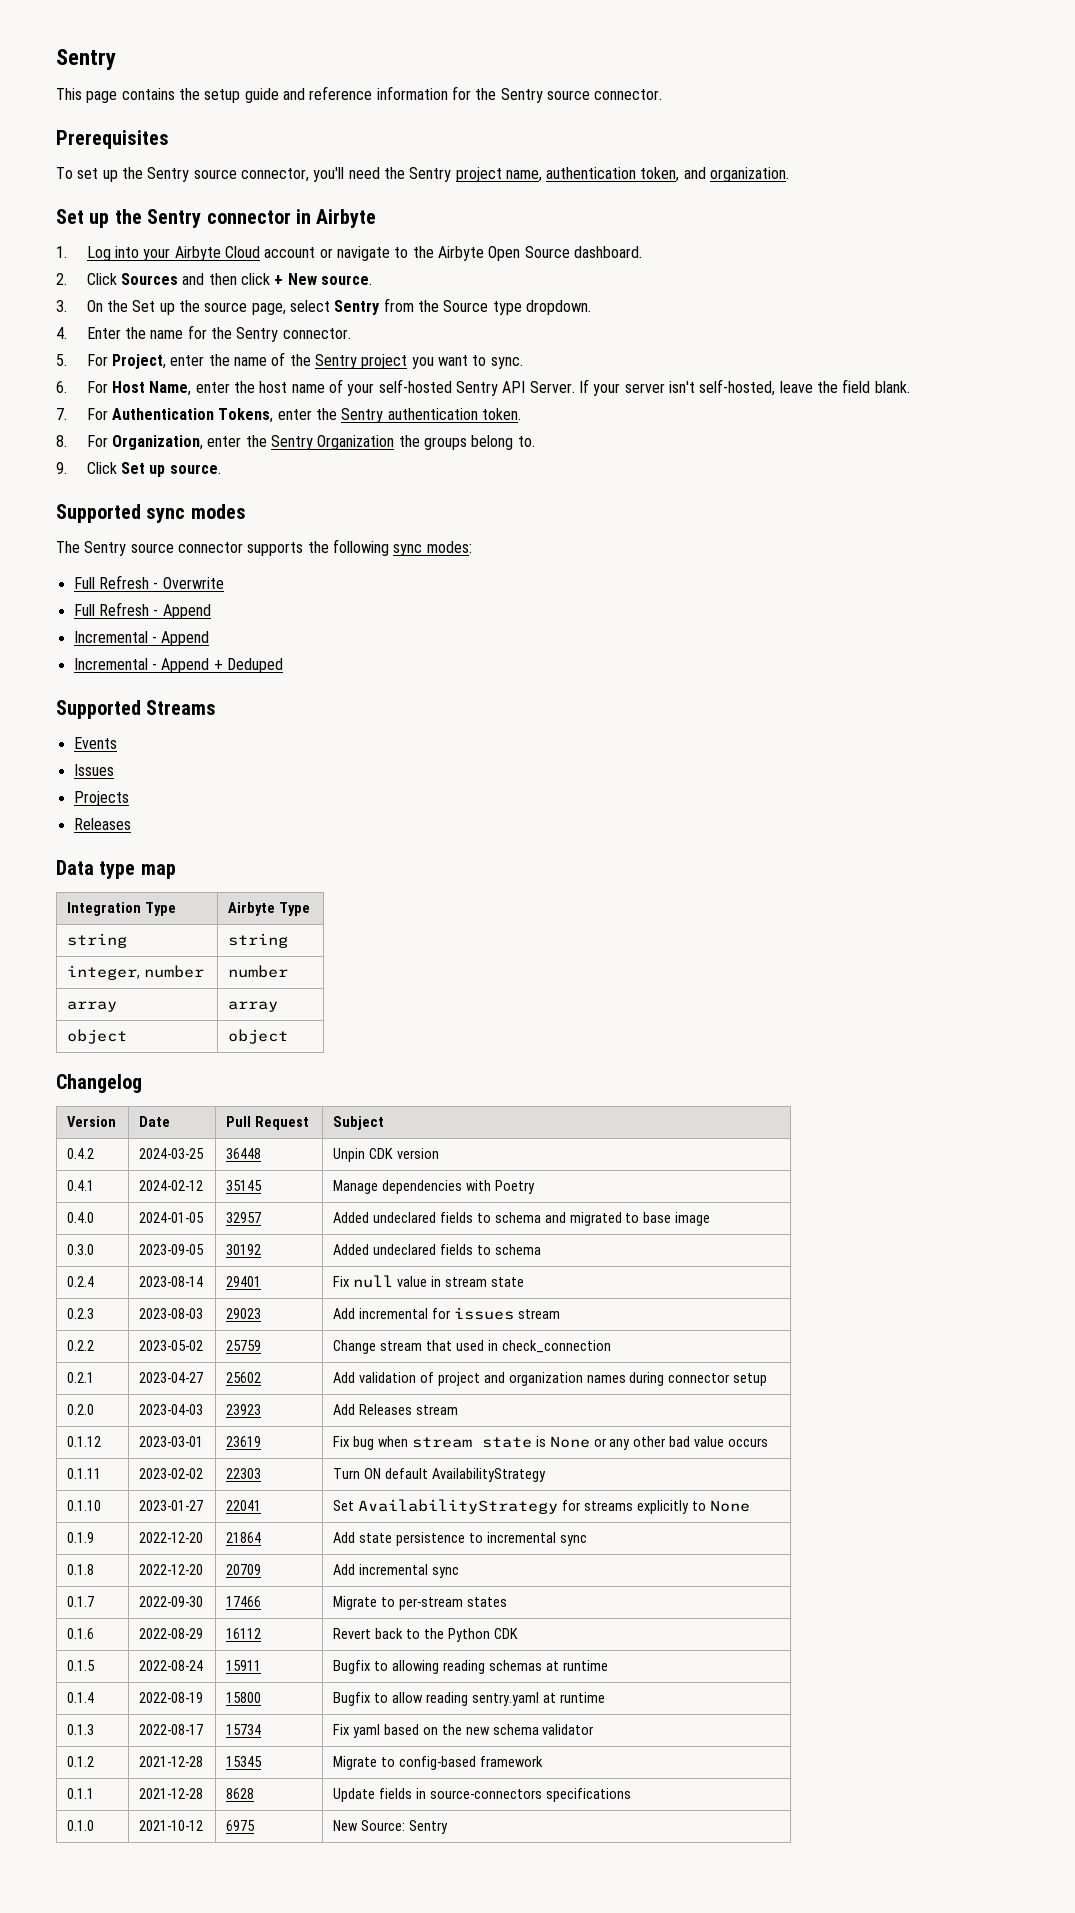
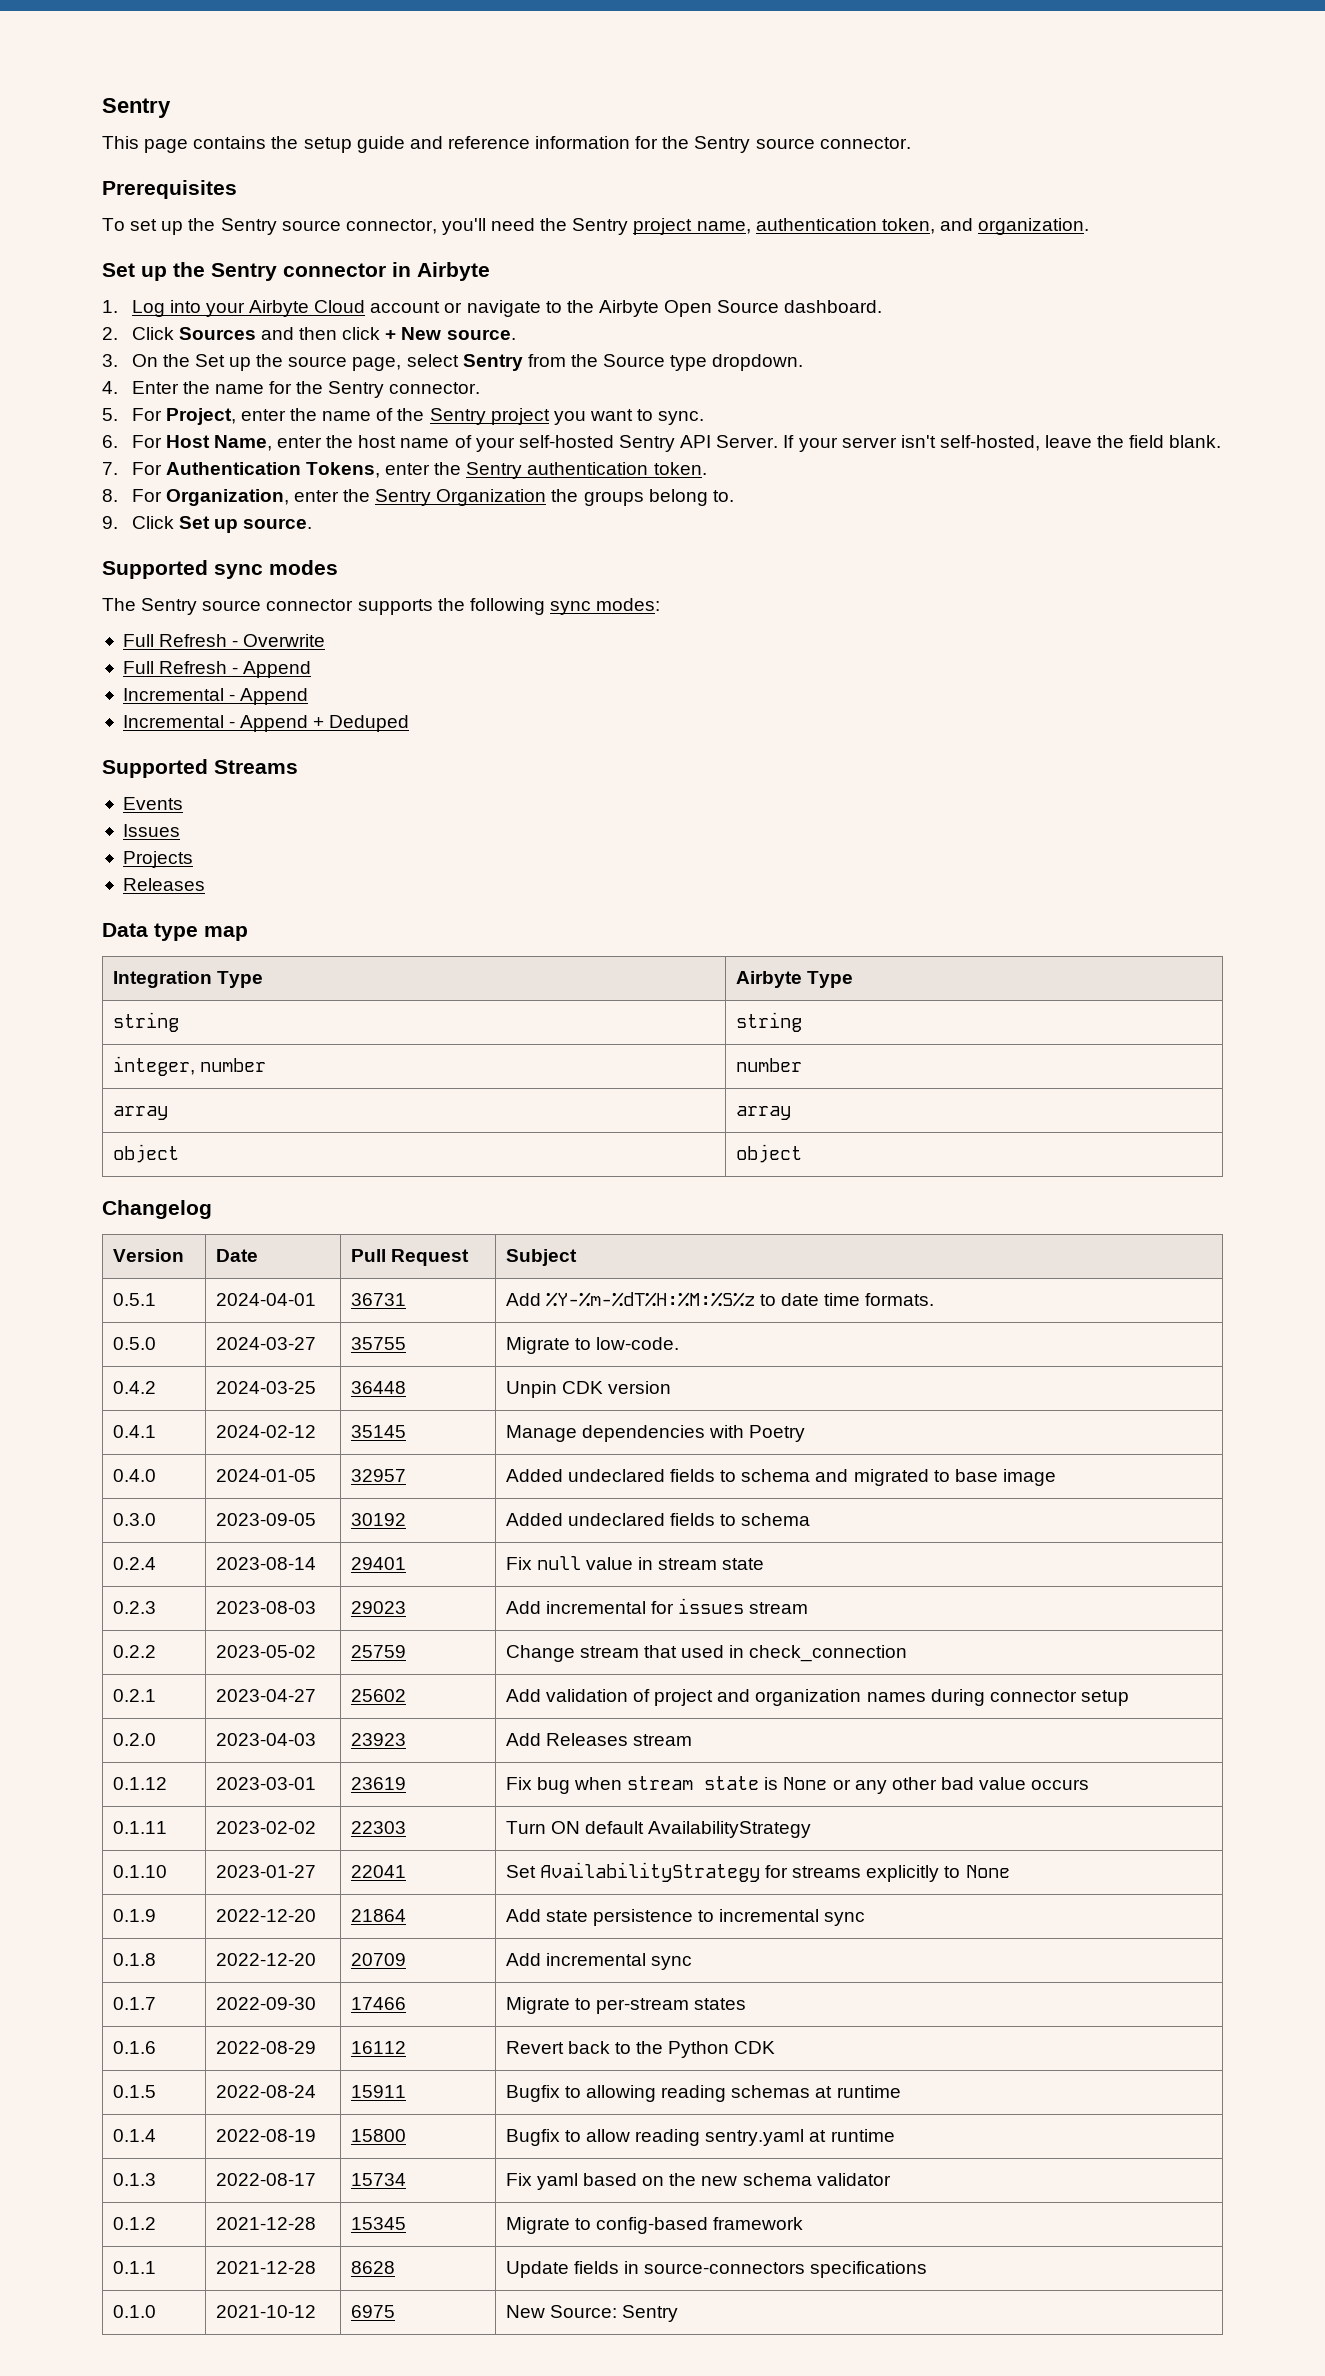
(385, 1123) none -> [112,1293,156,1306] [215,1293,316,1306] [350,1293,406,1306] [505,1292,935,1307] [112,1337,156,1350] [215,1337,316,1350] [350,1337,406,1350] [505,1337,680,1354] // 0.5.1 | 2024-04-01 | 36731 | Add %Y-%m-%dT%H:%M:%S%z to date time formats. // 0.5.0 | 2024-03-27 | 35755 | Migrate to low-code.

